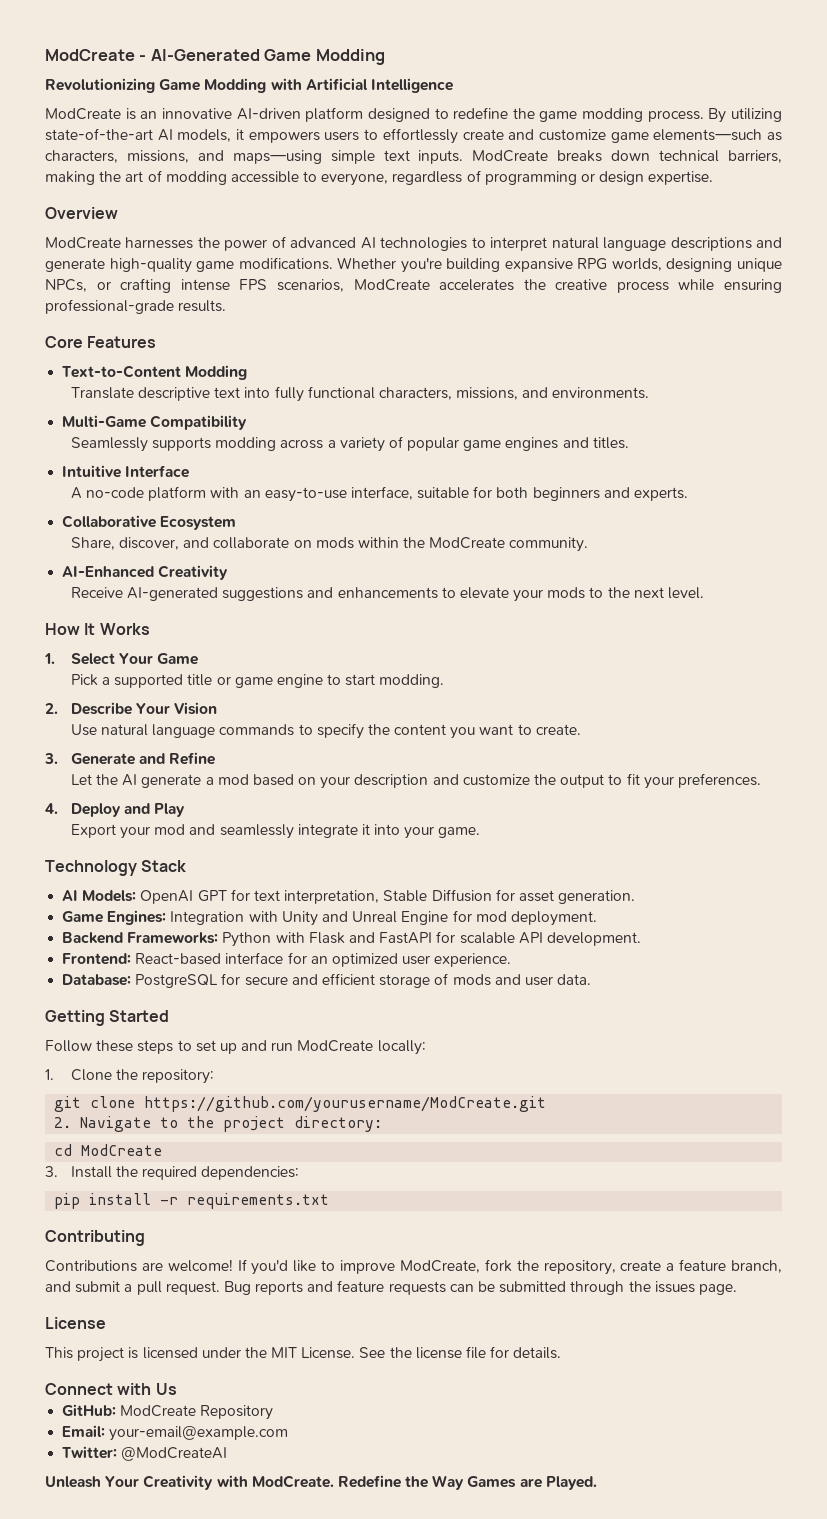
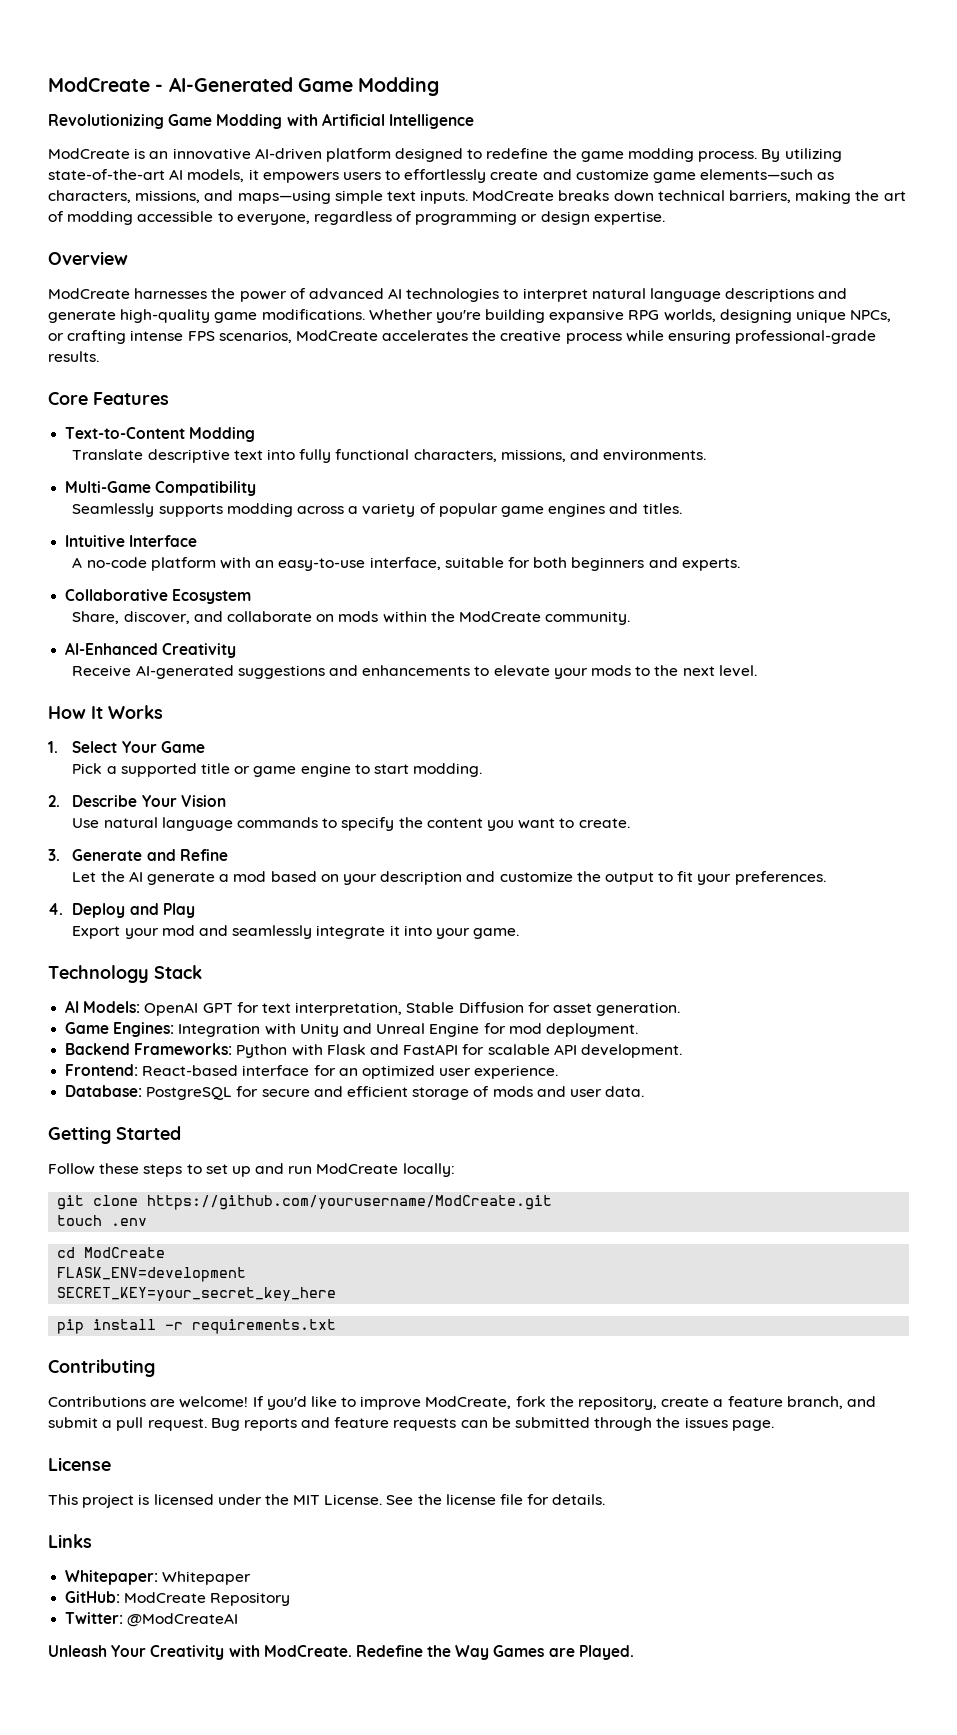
[45,1069,215,1084] // 1. Clone the repository: -> (455, 1170) none
[54,1116,383,1132] [54,1144,163,1156] [45,1166,300,1180] 2. Navigate to the project directory: // cd ModCreate // 3. Install the required dependencies: -> [57,1215,148,1226] [57,1247,166,1258] [57,1267,247,1282] [57,1287,337,1301] touch .env // cd ModCreate // FLASK_ENV=development // SECRET_KEY=your_secret_key_here
[45,1383,177,1395] Connect with Us -> [48,1534,92,1548] [65,1570,252,1585] Links // Whitepaper: Whitepaper
[62,1425,289,1441] // Email: your-email@example.com -> (291, 1599) none

